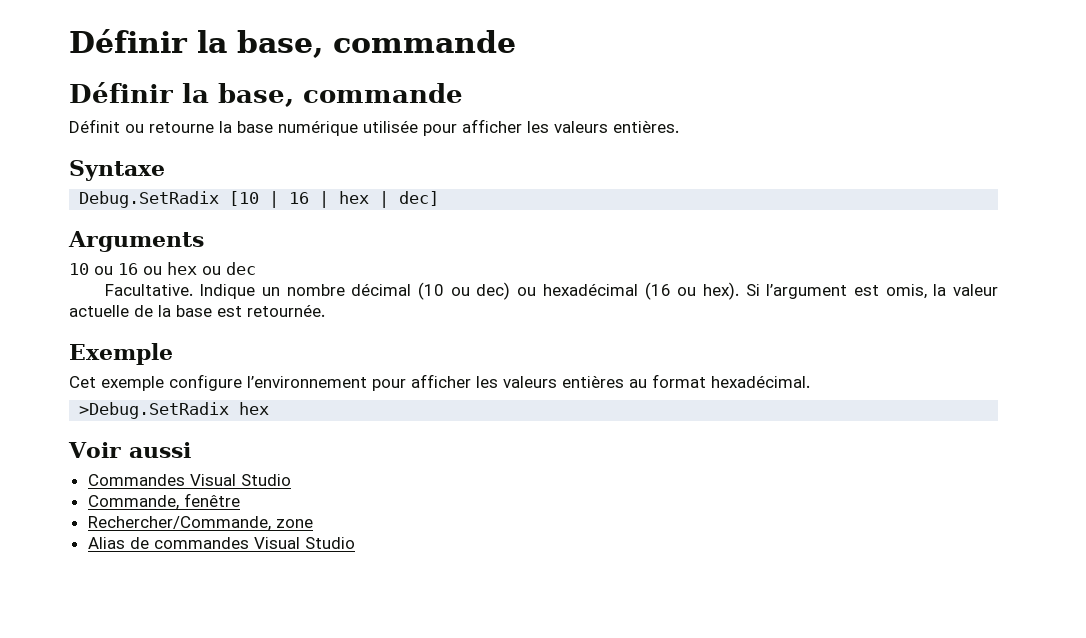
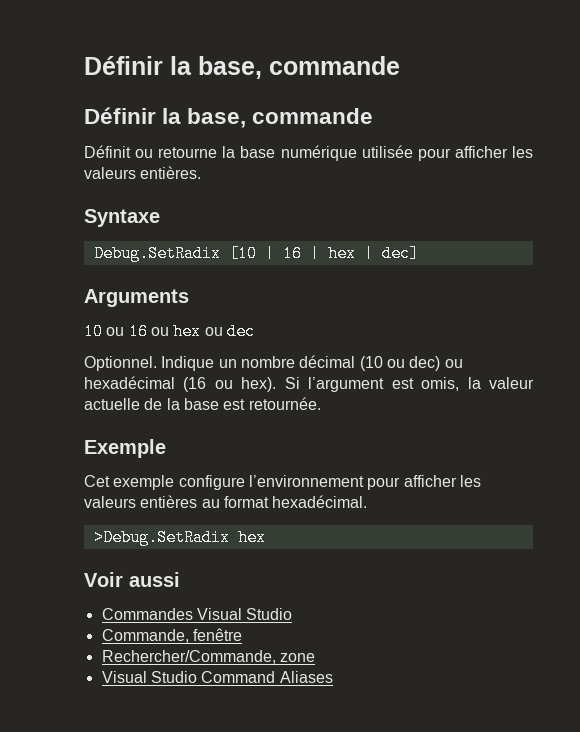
[104,284,193,296] Facultative. -> [84,356,157,371] Optionnel.
[87,537,355,549] Alias de commandes Visual Studio -> [101,671,333,683] Visual Studio Command Aliases

